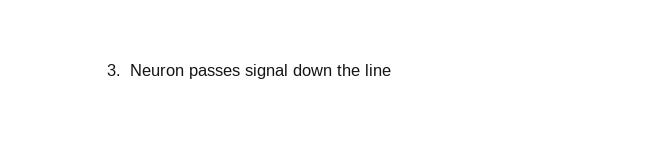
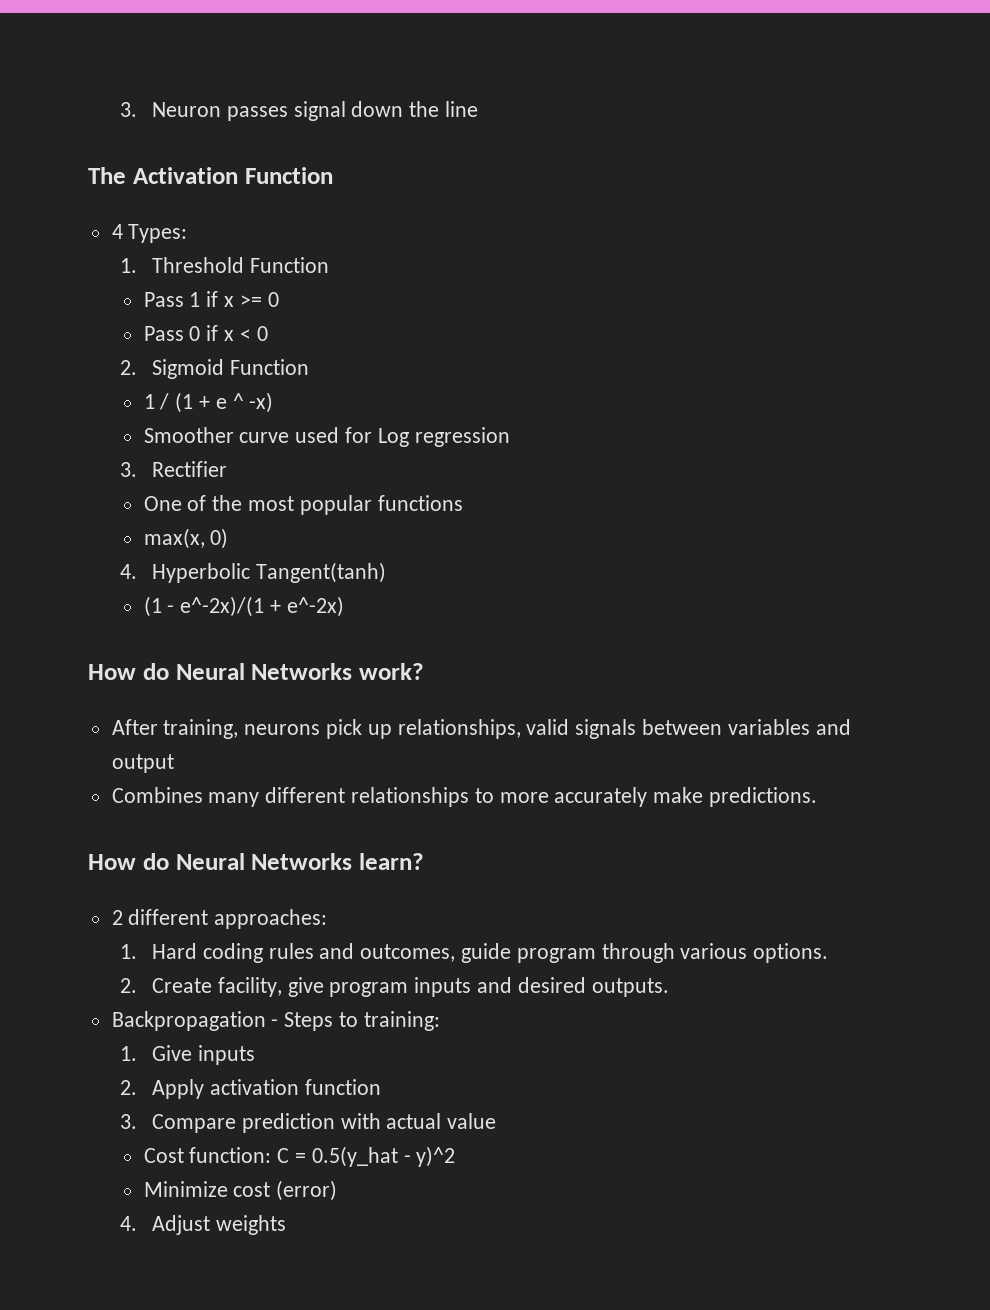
(391, 70) none -> [88,167,333,184] [111,224,188,243] [119,257,329,273] [143,291,279,307] [143,325,268,341] [119,359,309,379] [143,392,274,413] [143,427,510,447] [119,461,227,477] [143,495,463,515] [143,528,229,549] [119,562,386,583] [143,596,344,617] [88,663,424,680] [111,719,851,739] [111,754,174,773] [111,787,818,807] [88,853,424,870] [111,909,328,929] [119,943,829,963] [119,977,669,997] [111,1011,440,1031] [119,1045,255,1065] [119,1079,381,1099] [119,1113,497,1133] [143,1146,456,1167] [143,1180,338,1201] [119,1215,286,1235] // The Activation Function // 4 Types: // 1. Threshold Function // Pass 1 if x >= 0 // Pass 0 if x < 0 // 2. Sigmoid Function // 1 / (1 + e ^ -x) // Smoother curve used for Log regression // 3. Rectifier // One of the most popular functions // max(x, 0) // 4. Hyperbolic Tangent(tanh) // (1 - e^-2x)/(1 + e^-2x) // How do Neural Networks work? // After training, neurons pick up relationships, valid signals between variables and output // Combines many different relationships to more accurately make predictions. // How do Neural Networks learn? // 2 different approaches: // 1. Hard coding rules and outcomes, guide program through various options. // 2. Create facility, give program inputs and desired outputs. // Backpropagation - Steps to training: // 1. Give inputs // 2. Apply activation function // 3. Compare prediction with actual value // Cost function: C = 0.5(y_hat - y)^2 // Minimize cost (error) // 4. Adjust weights

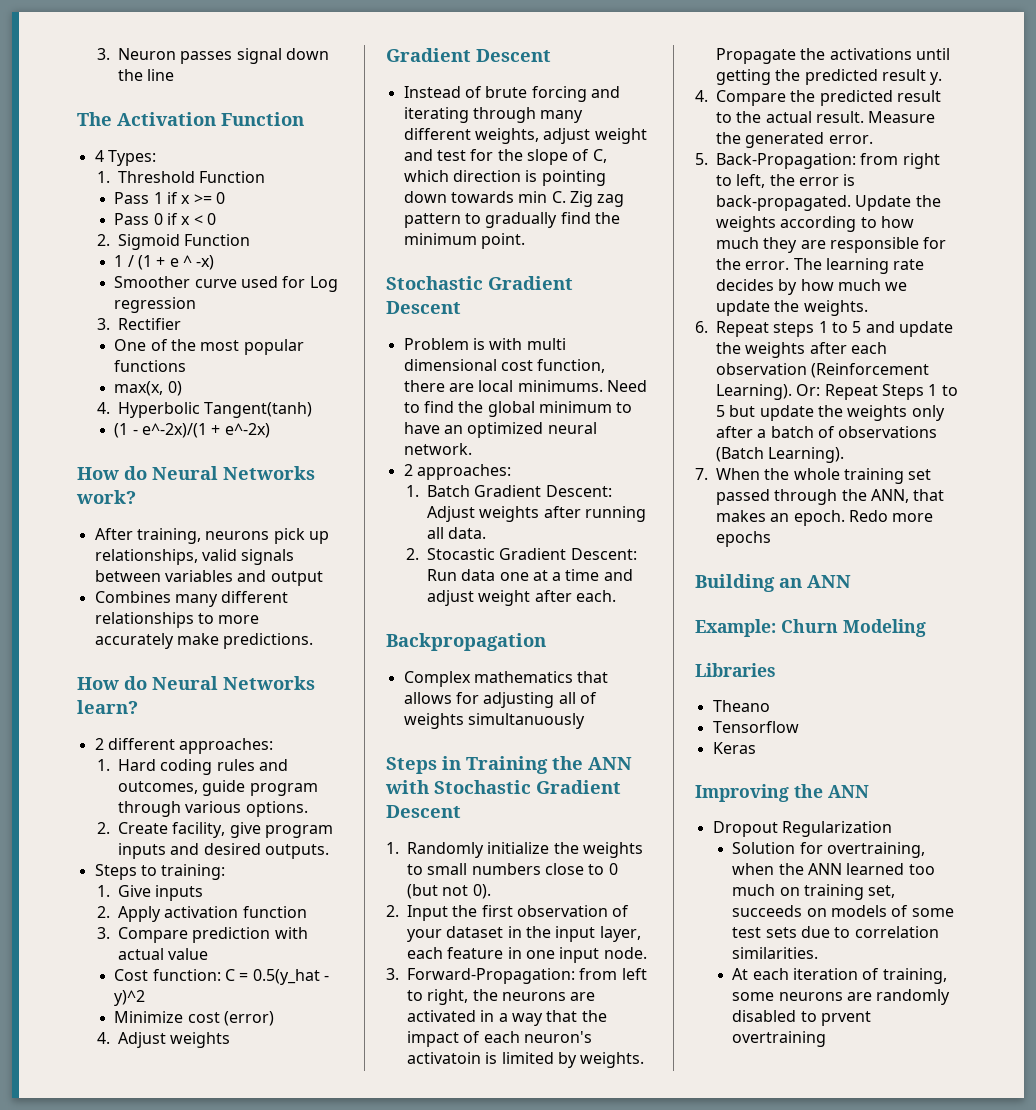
[111,1011,279,1031] Backpropagation - -> (329, 851) none
(286, 1225) none -> [386,48,551,62] [403,86,620,102] [403,107,584,123] [403,128,647,144] [403,149,607,165] [403,170,606,186] [403,191,625,207] [403,212,620,228] [403,233,525,249] [386,276,573,290] [386,301,461,314] [403,338,566,350] [403,359,606,373] [403,380,647,392] [403,401,633,417] [403,422,597,438] [403,443,472,455] [403,464,511,480] [405,485,612,497] [426,506,646,522] [426,527,487,539] [405,548,637,560] [426,569,633,581] [426,590,616,606] [386,633,546,651] [403,671,609,687] [403,692,597,708] [403,713,585,729] [386,756,632,774] [385,780,621,794] [386,805,461,818] [386,842,643,858] [407,863,618,875] [407,884,491,899] [386,905,630,921] [407,926,641,942] [407,947,647,963] [386,968,647,984] [407,989,596,1005] [407,1010,607,1026] [407,1031,592,1047] [407,1052,645,1068] [716,48,950,64] [716,69,943,85] [695,90,941,106] [716,111,936,123] [716,132,873,148] [695,153,940,169] [716,174,856,188] [716,195,941,211] [716,216,914,232] [716,237,947,253] [716,258,925,274] [716,279,908,295] [716,300,868,316] [695,321,953,337] [716,342,887,358] [716,363,930,378] [716,384,958,400] [716,405,945,421] [716,426,938,438] [716,447,845,463] [695,468,932,484] [716,489,945,505] [716,510,934,526] [716,531,771,547] [695,574,851,592] [695,619,926,637] [695,663,776,677] [712,700,770,712] [712,721,799,733] [712,742,756,754] [695,784,869,802] [712,821,892,837] [732,842,926,858] [732,863,935,875] [732,884,896,900] [732,905,954,917] [732,926,939,938] [732,947,819,959] [732,968,947,984] [732,989,951,1005] [732,1010,872,1026] [732,1031,827,1047] // Gradient Descent // Instead of brute forcing and iterating through many different weights, adjust weight and test for the slope of C, which direction is pointing down towards min C. Zig zag pattern to gradually find the minimum point. // Stochastic Gradient Descent // Problem is with multi dimensional cost function, there are local minimums. Need to find the global minimum to have an optimized neural network. // 2 approaches: // 1. Batch Gradient Descent: Adjust weights after running all data. // 2. Stocastic Gradient Descent: Run data one at a time and adjust weight after each. // Backpropagation // Complex mathematics that allows for adjusting all of weights simultanuously // Steps in Training the ANN with Stochastic Gradient Descent // 1. Randomly initialize the weights to small numbers close to 0 (but not 0). // 2. Input the first observation of your dataset in the input layer, each feature in one input node. // 3. Forward-Propagation: from left to right, the neurons are activated in a way that the impact of each neuron's activatoin is limited by weights. Propagate the activations until getting the predicted result y. // 4. Compare the predicted result to the actual result. Measure the generated error. // 5. Back-Propagation: from right to left, the error is back-propagated. Update the weights according to how much they are responsible for the error. The learning rate decides by how much we update the weights. // 6. Repeat steps 1 to 5 and update the weights after each observation (Reinforcement Learning). Or: Repeat Steps 1 to 5 but update the weights only after a batch of observations (Batch Learning). // 7. When the whole training set passed through the ANN, that makes an epoch. Redo more epochs // Building an ANN // Example: Churn Modeling // Libraries // Theano // Tensorflow // Keras // Improving the ANN // Dropout Regularization // Solution for overtraining, when the ANN learned too much on training set, succeeds on models of some test sets due to correlation similarities. // At each iteration of training, some neurons are randomly disabled to prvent overtraining

